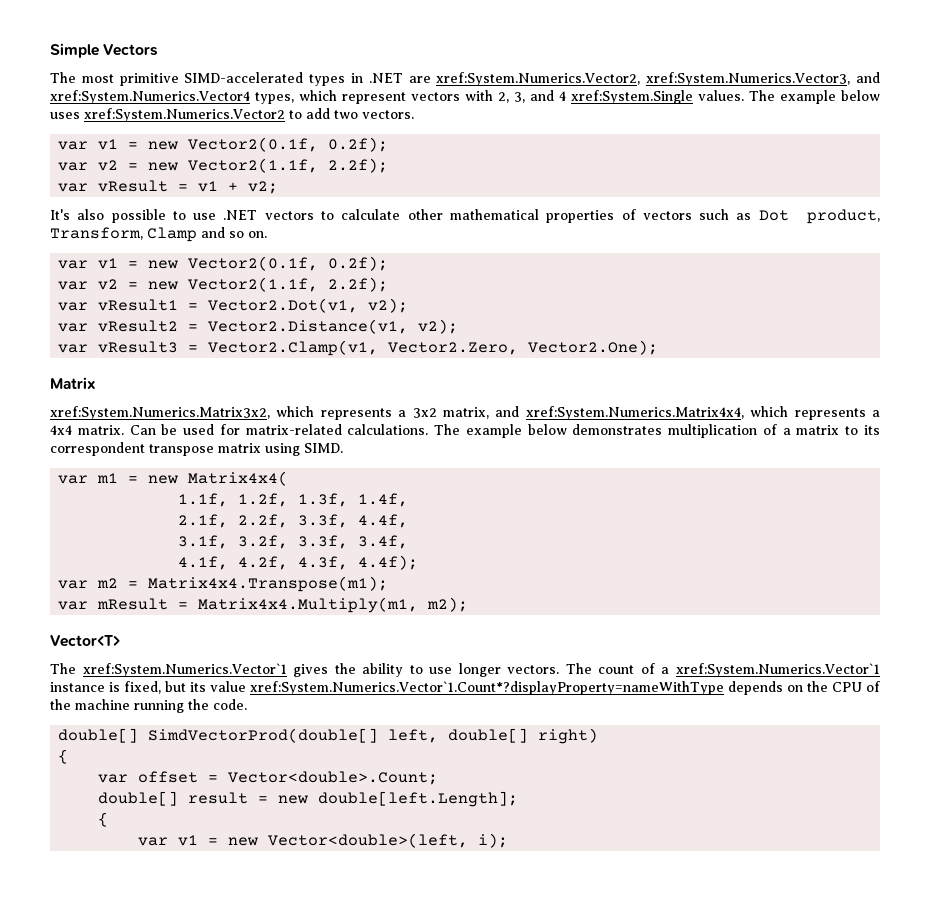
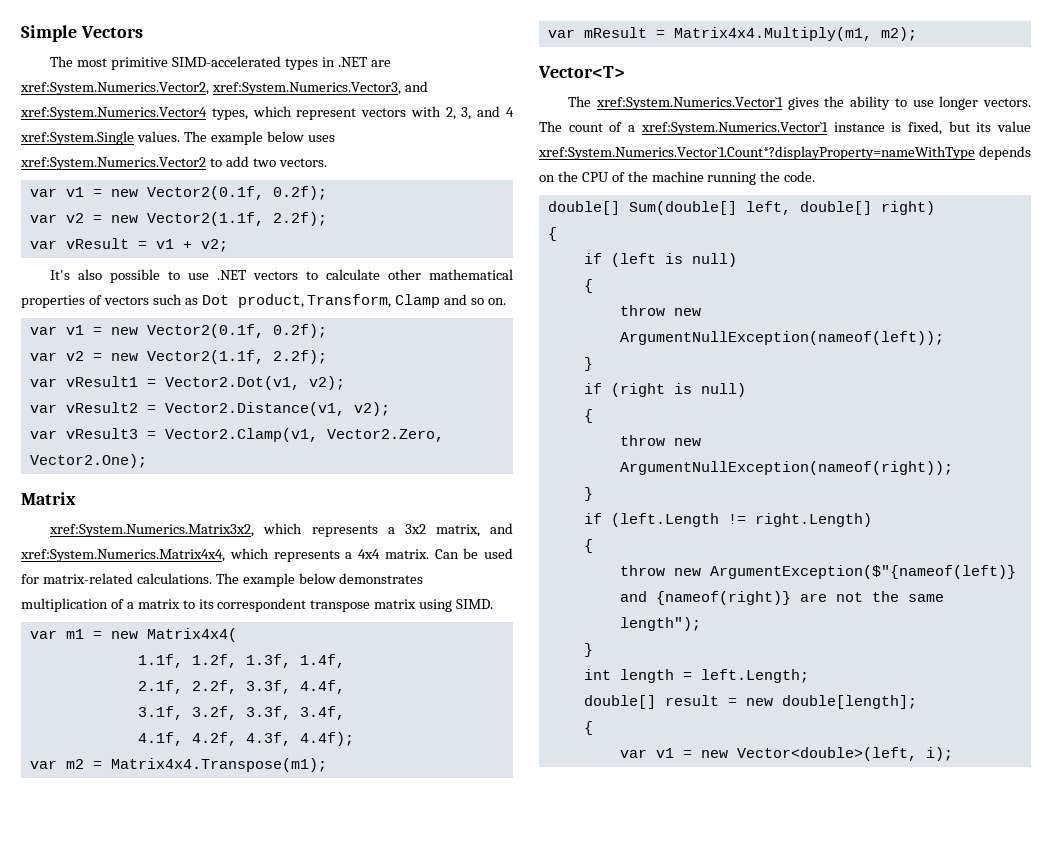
[148,728,379,743] SimdVectorProd(double[] -> [628,201,737,215] Sum(double[]
[98,771,439,785] var offset = Vector<double>.Count; -> [583,253,737,267] [583,279,593,293] [619,305,701,316] [619,331,944,345] [583,357,593,371] [583,383,746,397] [583,409,593,423] [619,435,701,446] [619,461,953,475] [583,487,593,501] [583,513,872,527] [583,539,593,553] [619,565,1016,579] [619,591,944,605] [619,617,701,631] [583,643,593,657] [583,669,809,683] if (left is null) // { // throw new ArgumentNullException(nameof(left)); // } // if (right is null) // { // throw new ArgumentNullException(nameof(right)); // } // if (left.Length != right.Length) // { // throw new ArgumentException($"{nameof(left)} and {nameof(right)} are not the same length"); // } // int length = left.Length;
[318,791,519,807] double[left.Length]; -> [781,695,917,709] double[length];

